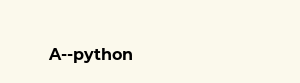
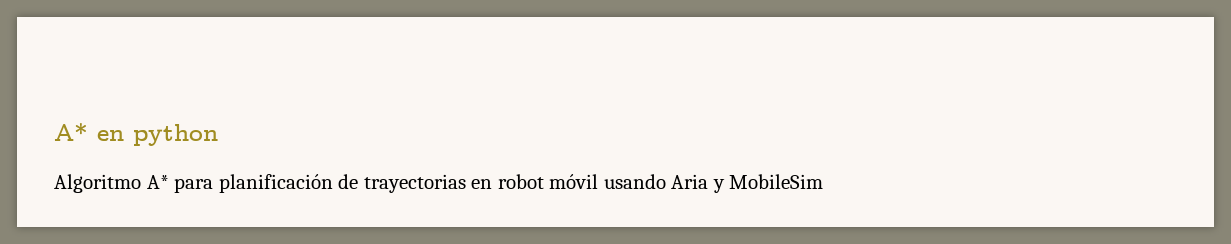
[48,48,133,63] A--python -> [54,123,218,146] [54,174,824,193] A* en python // Algoritmo A* para planificación de trayectorias en robot móvil usando Aria y MobileSim

